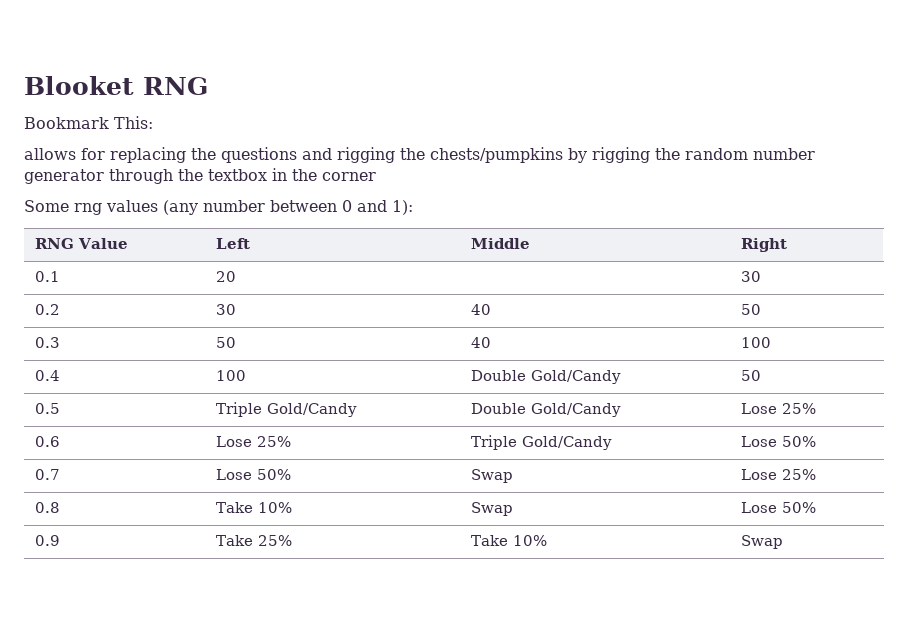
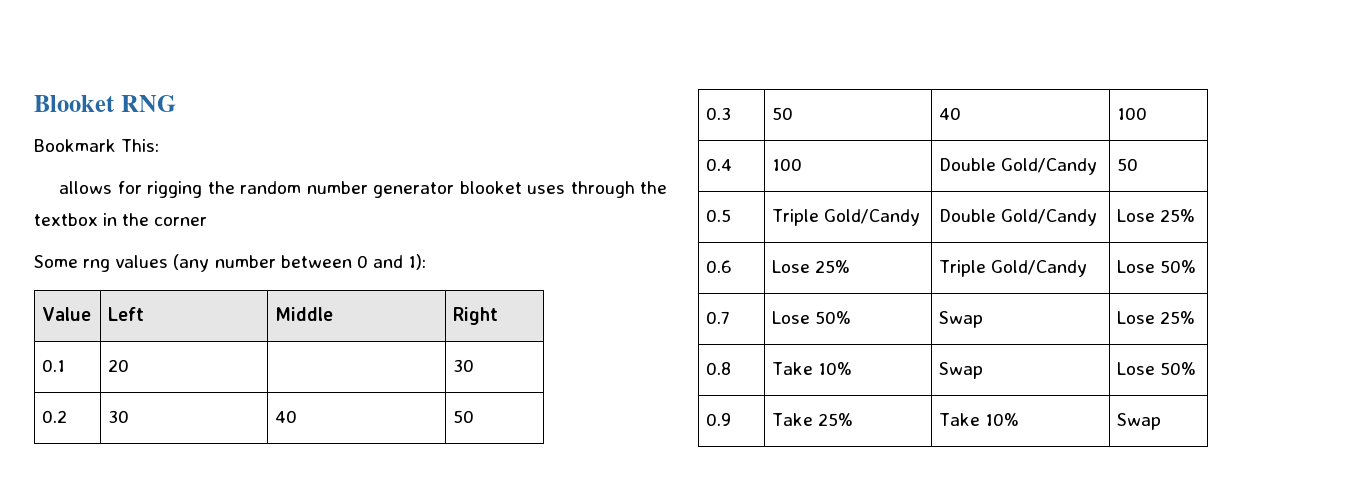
[110,147,587,163] replacing the questions and rigging the chests/pumpkins by -> (142, 187) none
(104, 176) none -> [459,181,566,194] blooket uses
[34,238,74,249] RNG -> (427, 262) none

